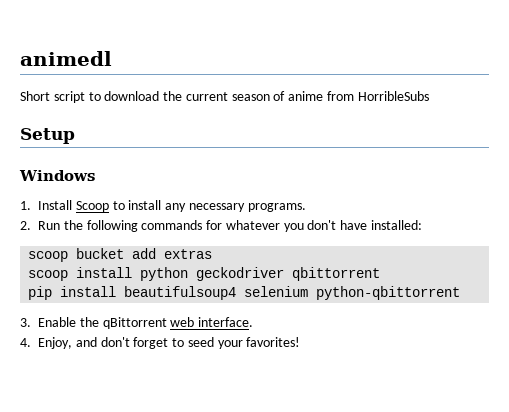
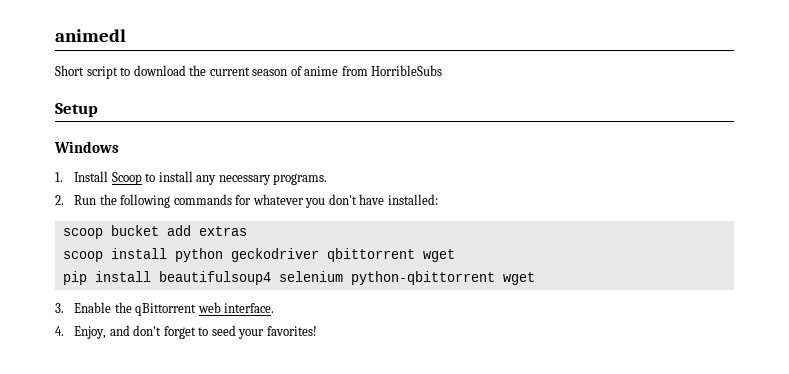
(381, 274) none -> [422,249,455,262] wget
(461, 293) none -> [502,272,535,285] wget

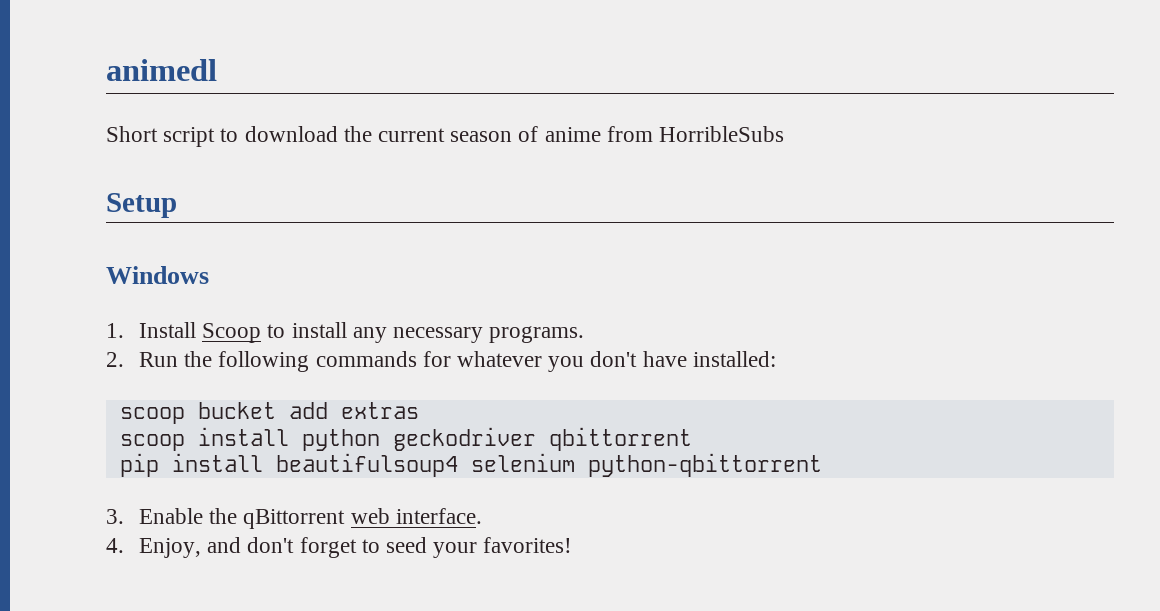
[422,249,455,262] wget -> (692, 439) none
[502,272,535,285] wget -> (822, 465) none

